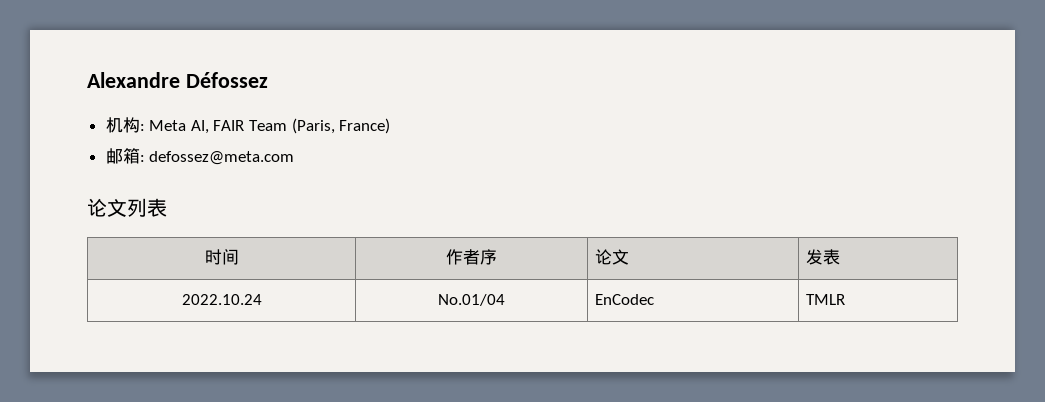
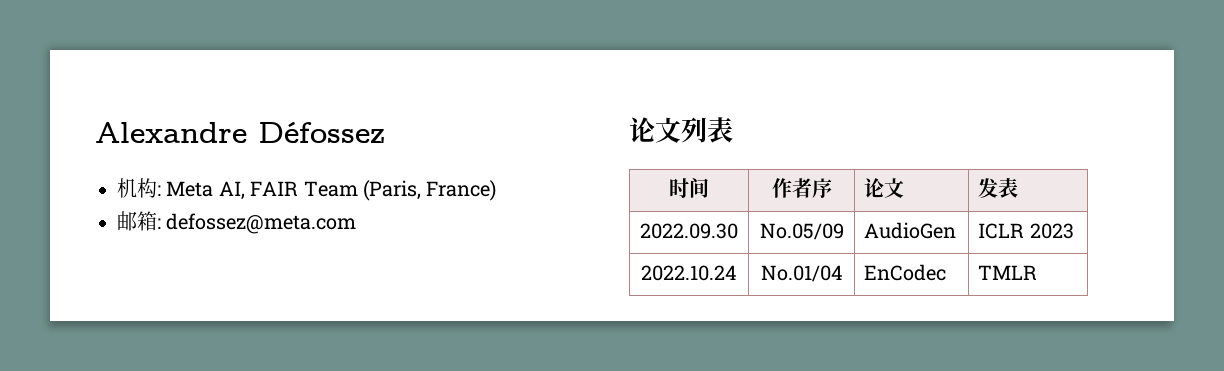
(841, 257) none -> [640,223,738,239] [759,223,844,240] [864,222,957,239] [978,223,1074,239] // 2022.09.30 | No.05/09 | AudioGen | ICLR 2023

